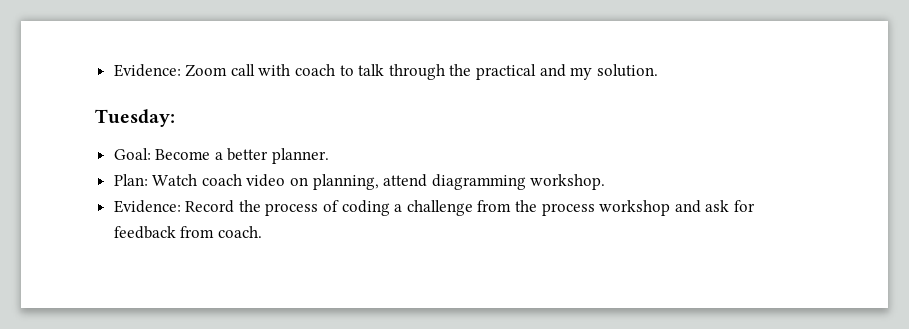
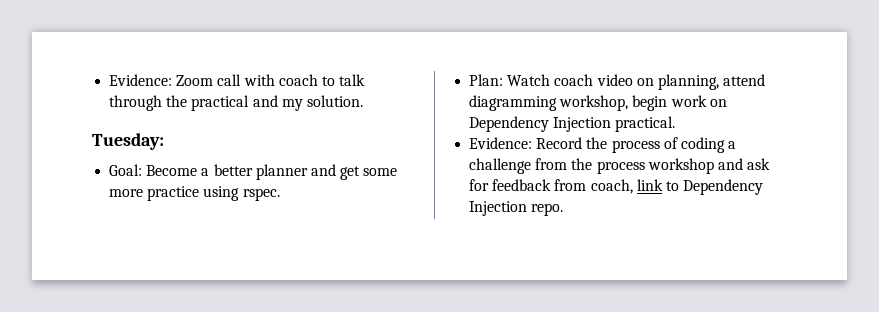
[272,148,330,164] planner. -> [255,164,398,180] [109,186,280,201] planner and get some more practice using rspec.
[530,174,606,190] workshop. -> [559,95,727,111] [469,116,676,132] workshop, begin work on Dependency Injection practical.
[217,226,262,238] coach. -> [590,179,764,195] [469,201,564,216] coach, link to Dependency Injection repo.

